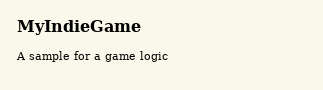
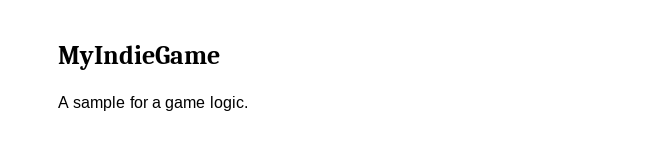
[140,51,168,62] logic -> [209,96,248,111] logic.

